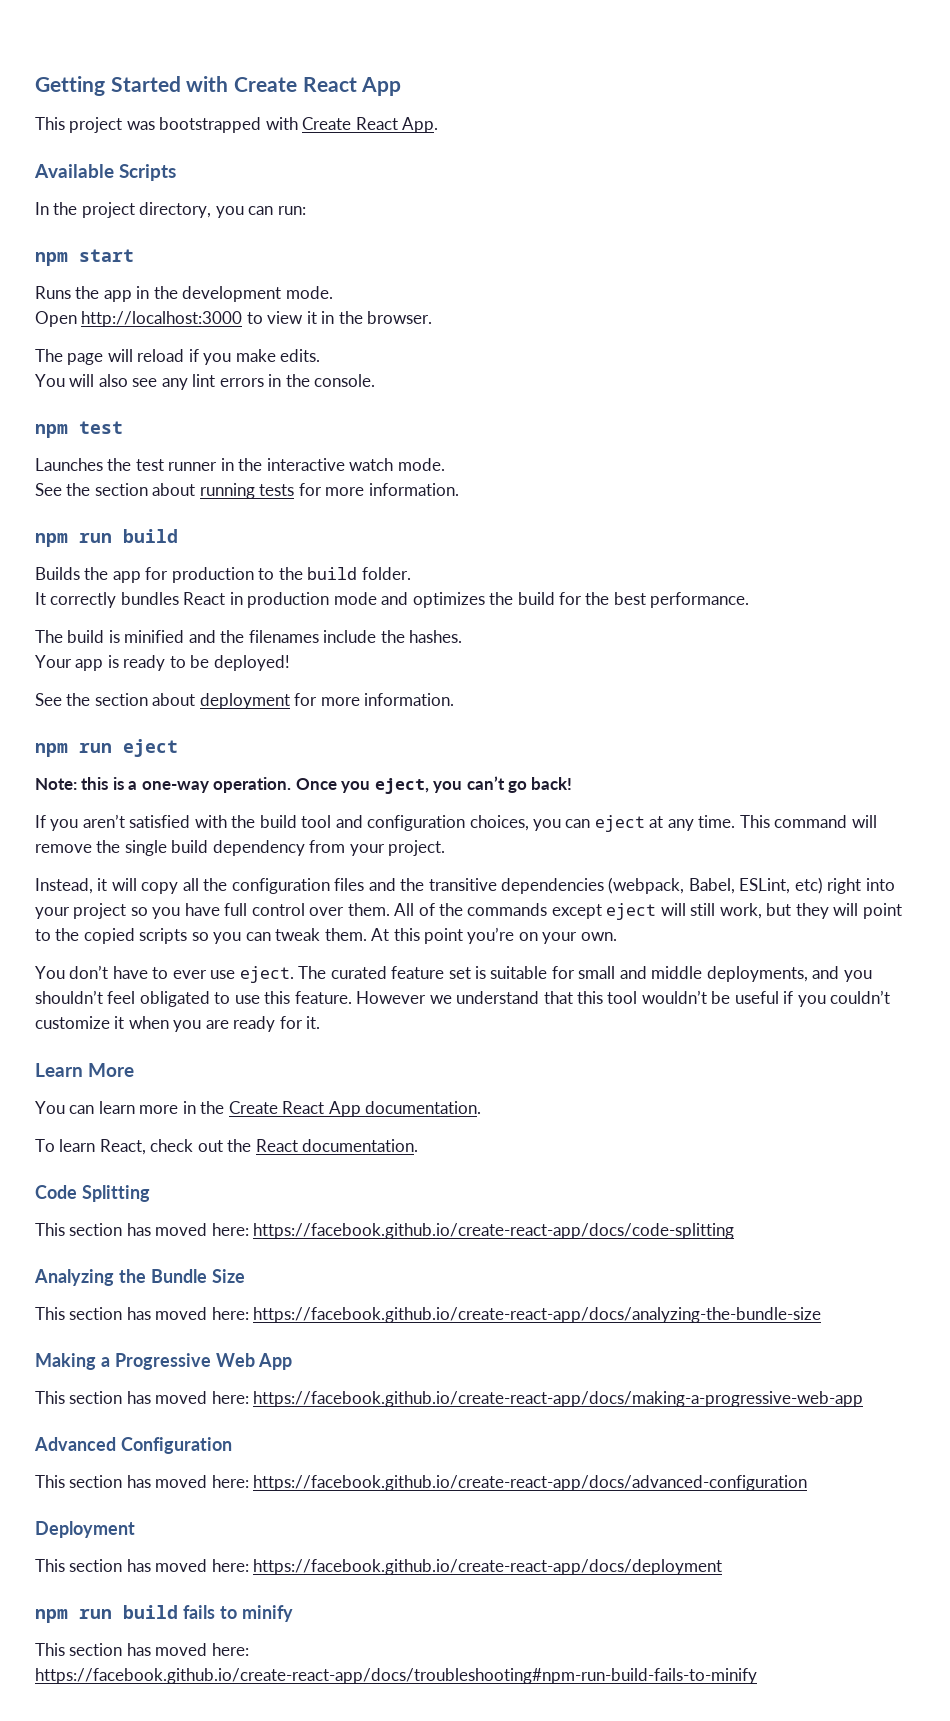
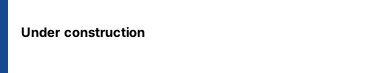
[35,76,402,96] [35,117,439,133] [34,164,177,181] [35,202,306,218] [35,249,134,266] [35,286,333,302] [35,311,433,327] [35,349,321,365] [35,374,376,390] [35,421,123,438] [35,458,445,471] [35,483,459,499] [35,529,178,547] [35,567,411,583] [35,592,750,608] [35,630,463,643] [35,655,290,671] [35,693,455,709] [35,739,178,757] [35,776,573,794] [35,814,877,832] [35,840,446,856] [35,877,895,894] [35,903,902,920] [35,927,617,944] [35,965,872,983] [35,990,891,1007] [35,1016,321,1032] [35,1063,135,1077] [35,1101,482,1117] [35,1139,419,1155] [35,1185,150,1202] [35,1223,735,1239] [34,1269,245,1286] [35,1307,822,1323] [35,1353,293,1370] [35,1391,864,1407] [34,1437,232,1454] [35,1475,808,1491] [35,1521,135,1538] [35,1559,723,1575] [35,1605,293,1623] [35,1643,249,1656] [35,1668,757,1684] Getting Started with Create React App // This project was bootstrapped with Create React App. // Available Scripts // In the project directory, you can run: // npm start // Runs the app in the development mode. // Open http://localhost:3000 to view it in the browser. // The page will reload if you make edits. // You will also see any lint errors in the console. // npm test // Launches the test runner in the interactive watch mode. // See the section about running tests for more information. // npm run build // Builds the app for production to the build folder. // It correctly bundles React in production mode and optimizes the build for the best performance. // The build is minified and the filenames include the hashes. // Your app is ready to be deployed! // See the section about deployment for more information. // npm run eject // Note: this is a one-way operation. Once you eject, you can’t go back! // If you aren’t satisfied with the build tool and configuration choices, you can eject at any time. This command will remove the single build dependency from your project. // Instead, it will copy all the configuration files and the transitive dependencies (webpack, Babel, ESLint, etc) right into your project so you have full control over them. All of the commands except eject will still work, but they will point to the copied scripts so you can tweak them. At this point you’re on your own. // You don’t have to ever use eject. The curated feature set is suitable for small and middle deployments, and you shouldn’t feel obligated to use this feature. However we understand that this tool wouldn’t be useful if you couldn’t customize it when you are ready for it. // Learn More // You can learn more in the Create React App documentation. // To learn React, check out the React documentation. // Code Splitting // This section has moved here: https://facebook.github.io/create-react-app/docs/code-splitting // Analyzing the Bundle Size // This section has moved here: https://facebook.github.io/create-react-app/docs/analyzing-the-bundle-size // Making a Progressive Web App // This section has moved here: https://facebook.github.io/create-react-app/docs/making-a-progressive-web-app // Advanced Configuration // This section has moved here: https://facebook.github.io/create-react-app/docs/advanced-configuration // Deployment // This section has moved here: https://facebook.github.io/create-react-app/docs/deployment // npm run build fails to minify // This section has moved here: https://facebook.github.io/create-react-app/docs/troubleshooting#npm-run-build-fails-to-minify -> [21,26,145,38] Under construction

